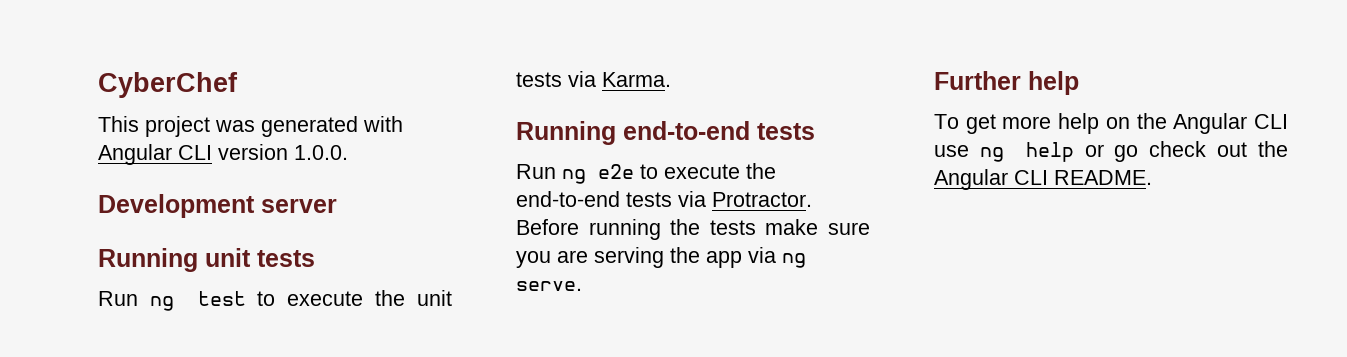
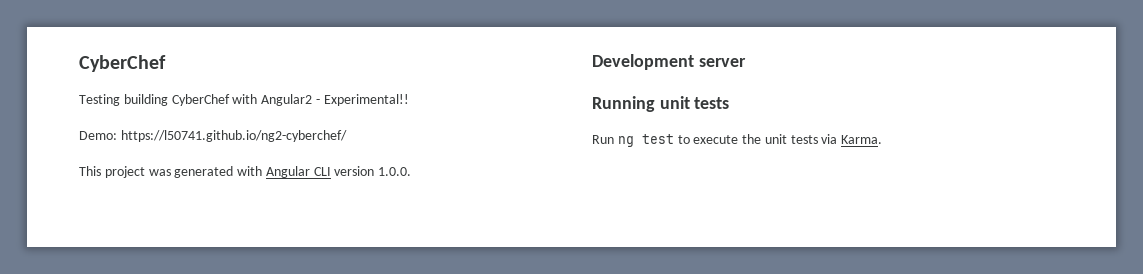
[98,72,238,98] CyberChef -> [79,55,166,72] [79,94,409,106] [79,130,347,142] CyberChef // Testing building CyberChef with Angular2 - Experimental!! // Demo: https://l50741.github.io/ng2-cyberchef/
[516,121,815,145] [516,163,776,184] [516,191,812,207] [516,219,870,240] [516,247,806,268] [516,281,582,291] [934,71,1079,95] [934,113,1288,134] [934,141,1288,162] [934,169,1152,190] // Running end-to-end tests // Run ng e2e to execute the end-to-end tests via Protractor. Before running the tests make sure you are serving the app via ng serve. // Further help // To get more help on the Angular CLI use ng help or go check out the Angular CLI README. -> (883, 139) none

